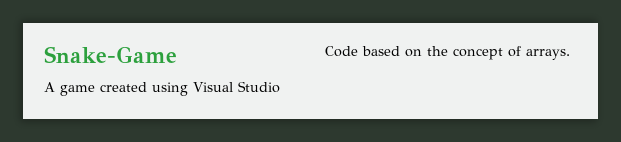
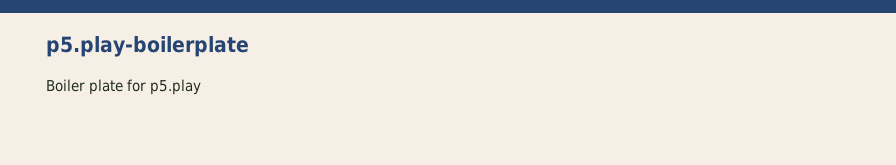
[44,46,177,63] [44,81,280,96] [325,46,570,60] Snake-Game // A game created using Visual Studio Code based on the concept of arrays. -> [46,36,249,57] [46,79,202,95] p5.play-boilerplate // Boiler plate for p5.play

